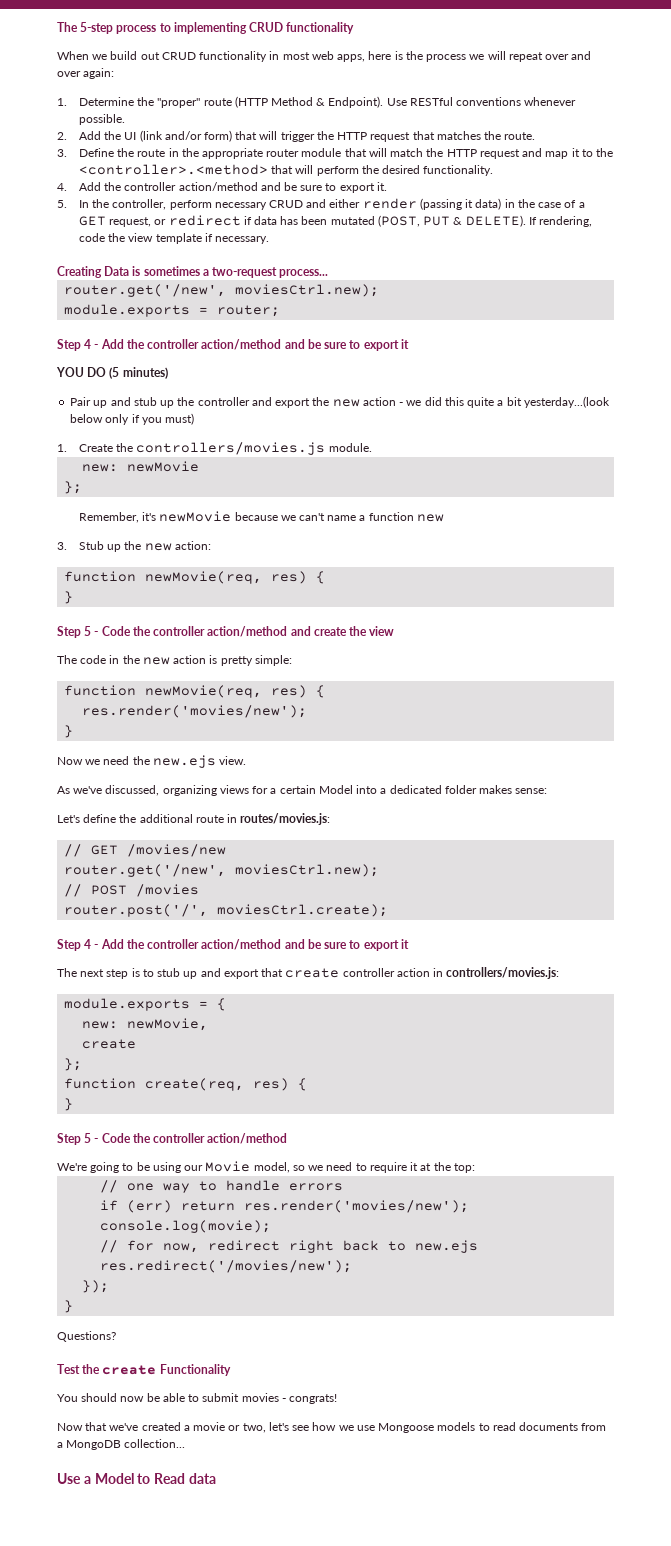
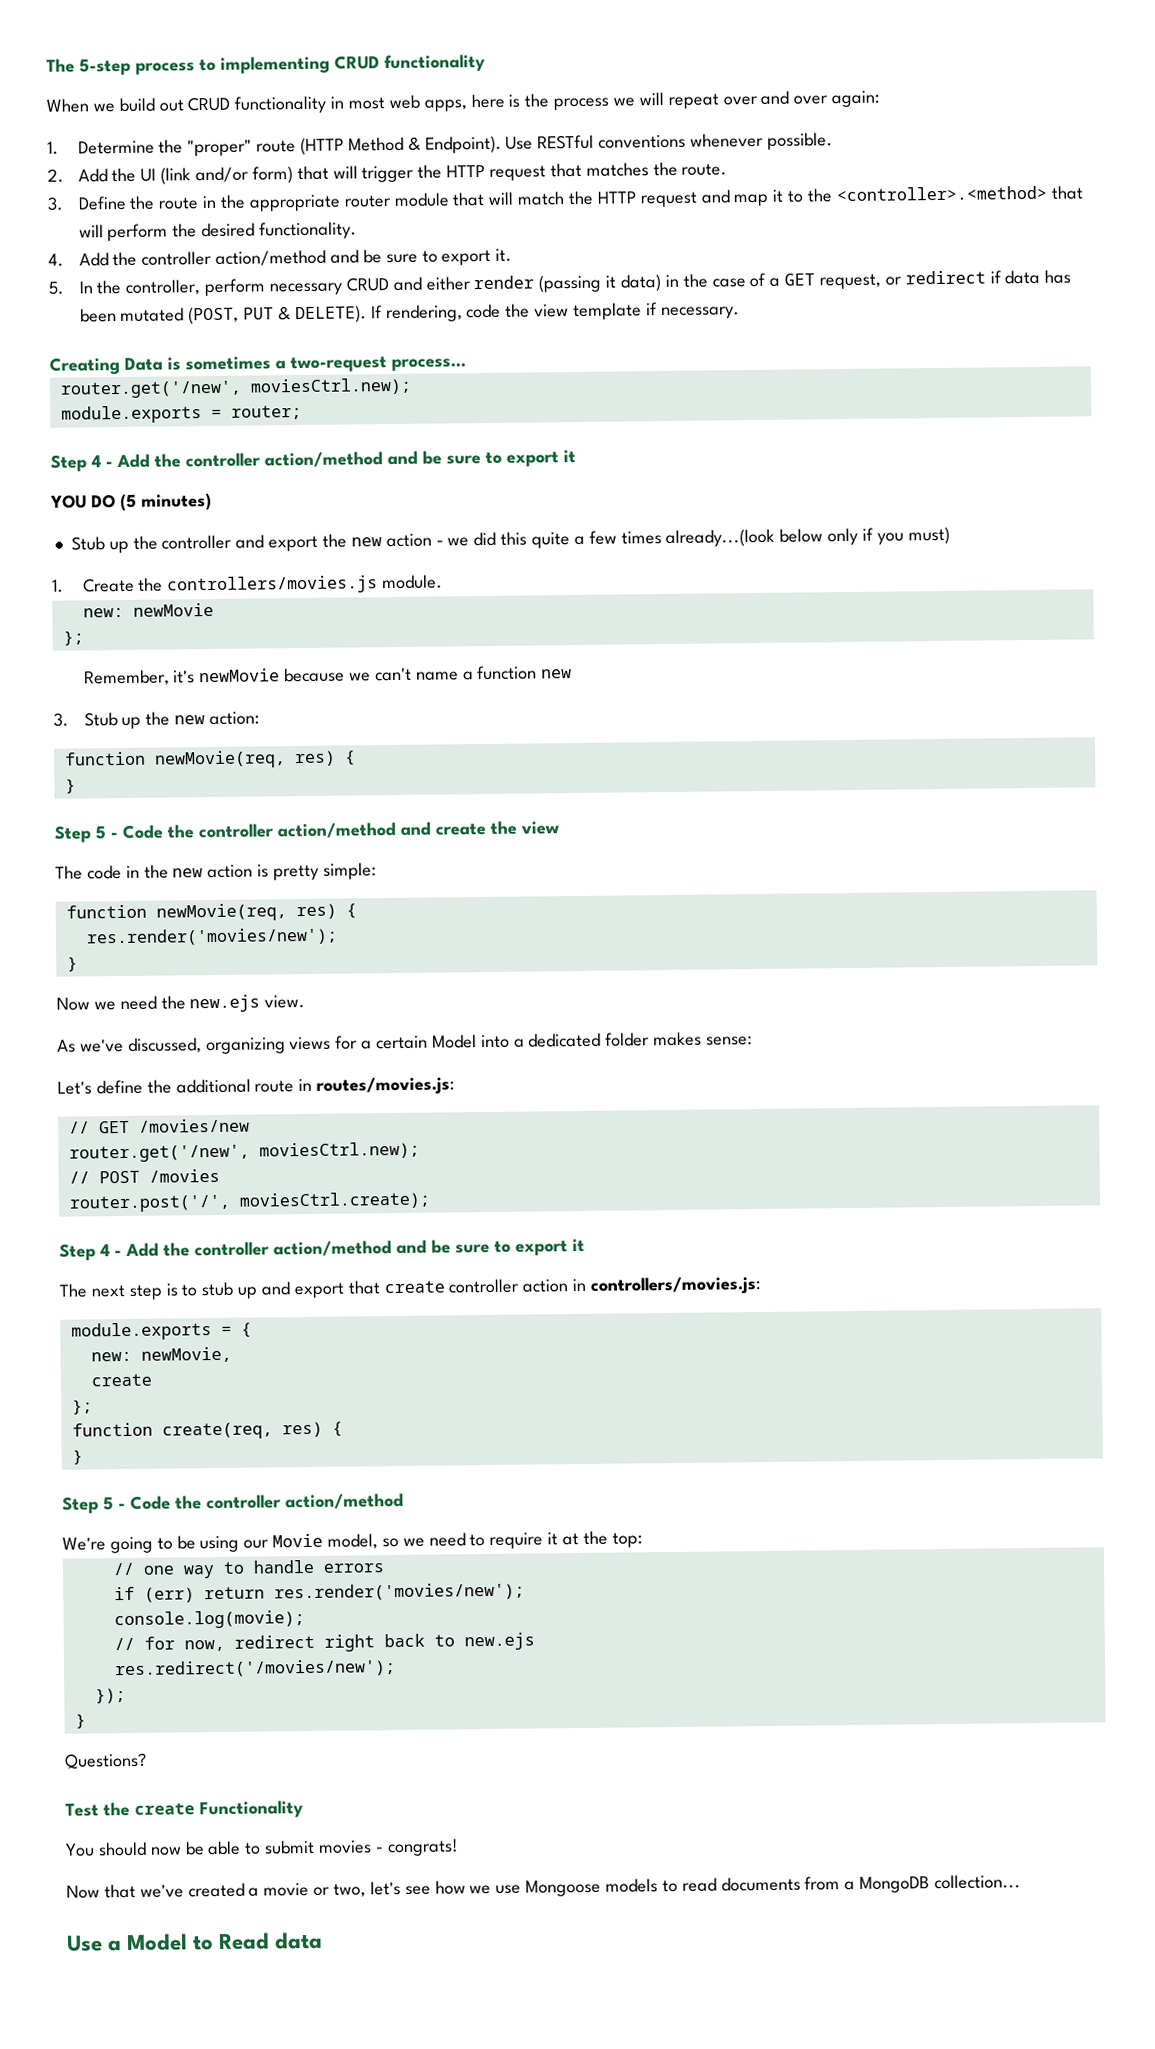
[70,397,157,408] Pair up and stub -> [70,536,105,551] Stub
[506,396,610,408] bit yesterday...(look -> [588,528,776,548] few times already...(look

